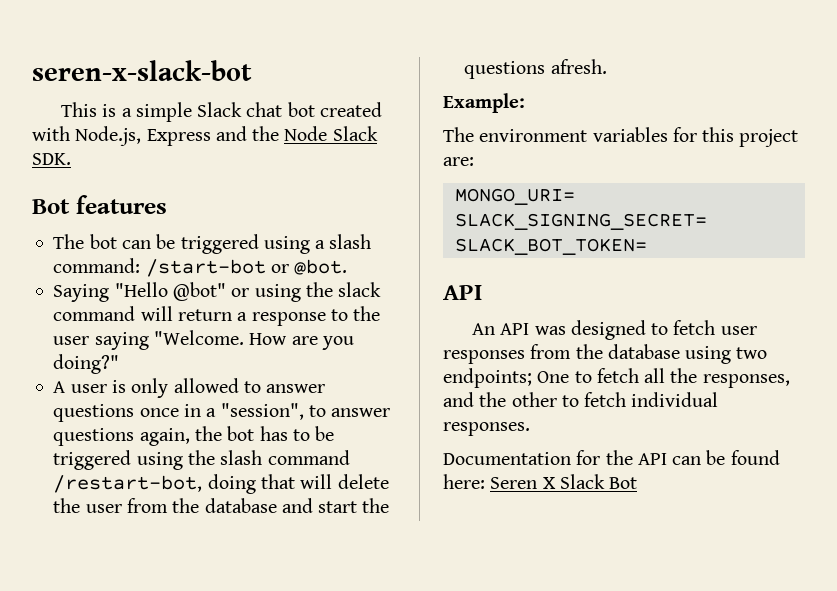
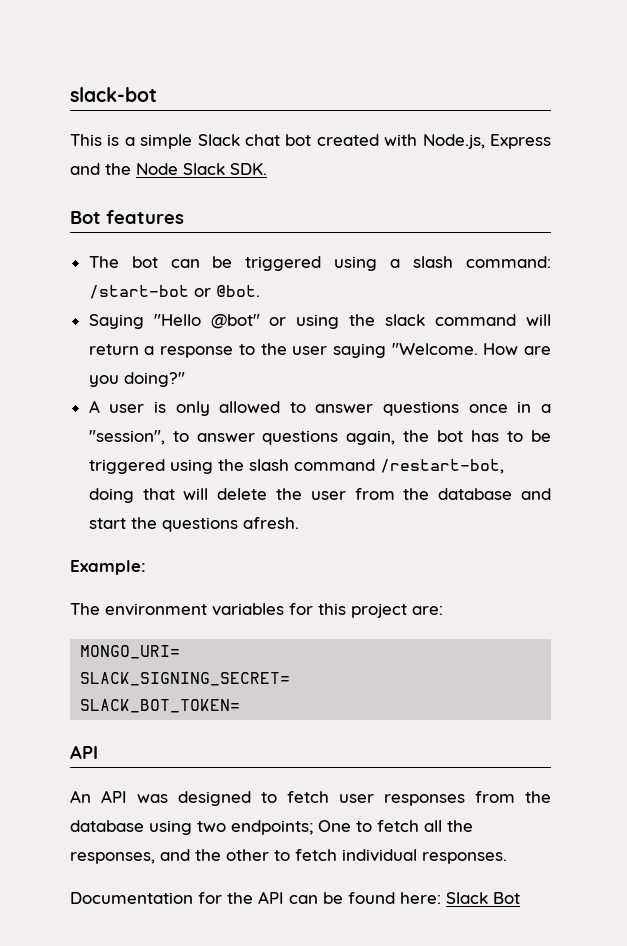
[32,60,252,81] seren-x-slack-bot -> [70,87,157,102] slack-bot
[490,477,556,489] Seren X -> (441, 898) none

